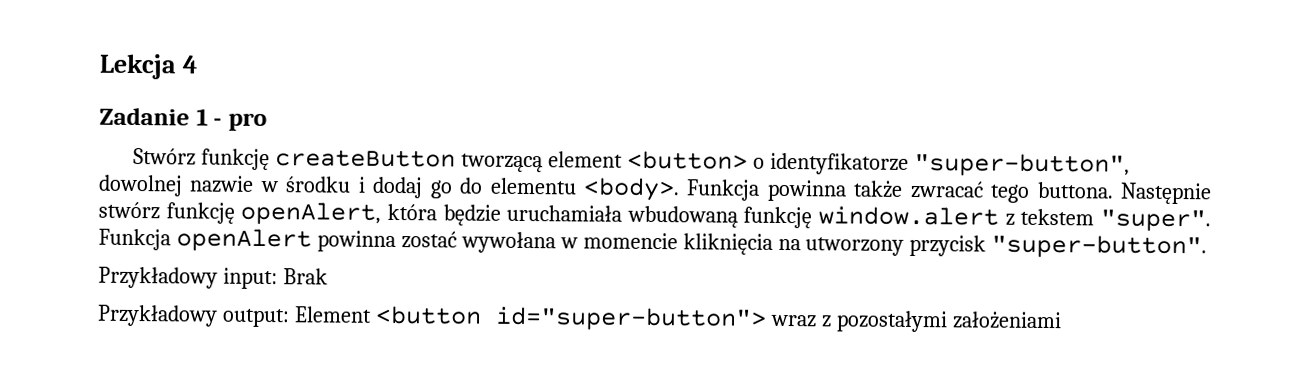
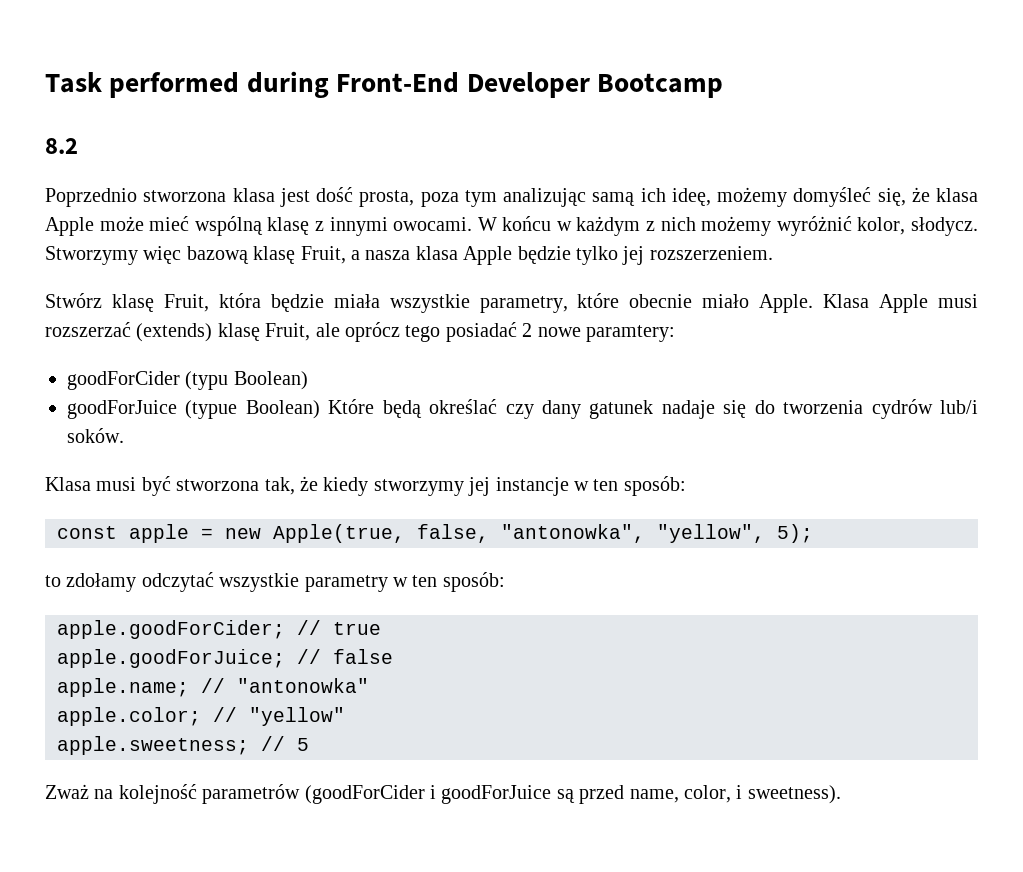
[99,53,198,80] [99,107,267,132] [133,147,1130,177] [98,174,1212,205] [98,201,1211,232] [98,228,1208,259] [98,266,328,290] [97,304,1062,333] Lekcja 4 // Zadanie 1 - pro // Stwórz funkcję createButton tworzącą element <button> o identyfikatorze "super-button", dowolnej nazwie w środku i dodaj go do elementu <body>. Funkcja powinna także zwracać tego buttona. Następnie stwórz funkcję openAlert, która będzie uruchamiała wbudowaną funkcję window.alert z tekstem "super". Funkcja openAlert powinna zostać wywołana w momencie kliknięcia na utworzony przycisk "super-button". // Przykładowy input: Brak // Przykładowy output: Element <button id="super-button"> wraz z pozostałymi założeniami -> [45,71,724,98] [45,138,78,154] [45,187,978,207] [45,216,979,236] [45,246,773,265] [45,293,979,313] [45,322,675,342] [67,371,308,390] [67,399,979,419] [67,428,124,443] [45,476,686,496] [57,524,813,543] [45,572,505,592] [57,620,381,639] [57,649,393,668] [57,678,369,697] [57,707,345,726] [57,736,309,755] [45,784,841,804] Task performed during Front-End Developer Bootcamp // 8.2 // Poprzednio stworzona klasa jest dość prosta, poza tym analizując samą ich ideę, możemy domyśleć się, że klasa Apple może mieć wspólną klasę z innymi owocami. W końcu w każdym z nich możemy wyróżnić kolor, słodycz. Stworzymy więc bazową klasę Fruit, a nasza klasa Apple będzie tylko jej rozszerzeniem. // Stwórz klasę Fruit, która będzie miała wszystkie parametry, które obecnie miało Apple. Klasa Apple musi rozszerzać (extends) klasę Fruit, ale oprócz tego posiadać 2 nowe paramtery: // goodForCider (typu Boolean) // goodForJuice (typue Boolean) Które będą określać czy dany gatunek nadaje się do tworzenia cydrów lub/i soków. // Klasa musi być stworzona tak, że kiedy stworzymy jej instancje w ten sposób: // const apple = new Apple(true, false, "antonowka", "yellow", 5); // to zdołamy odczytać wszystkie parametry w ten sposób: // apple.goodForCider; // true // apple.goodForJuice; // false // apple.name; // "antonowka" // apple.color; // "yellow" // apple.sweetness; // 5 // Zważ na kolejność parametrów (goodForCider i goodForJuice są przed name, color, i sweetness).

